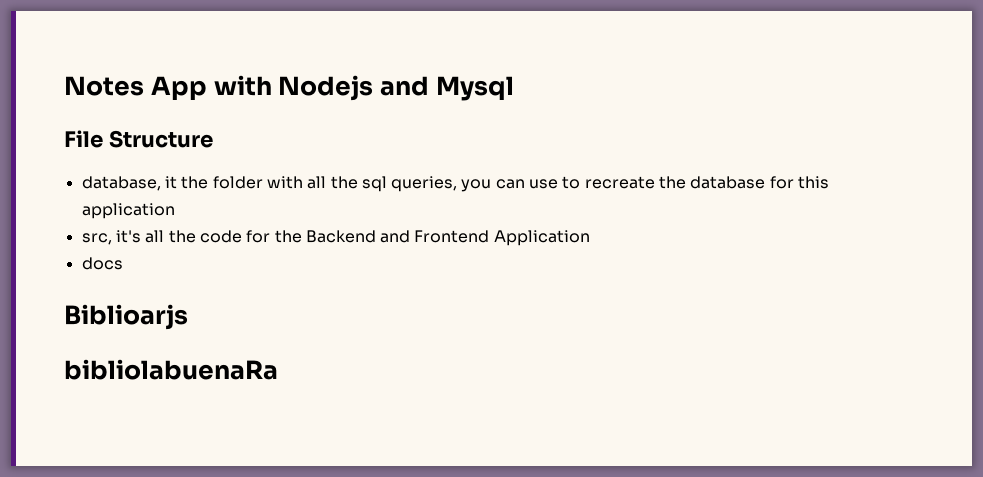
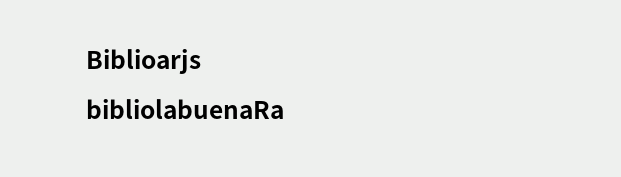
[64,75,514,101] [64,130,213,148] [81,176,830,192] [81,203,175,219] [81,230,590,246] [81,257,123,270] Notes App with Nodejs and Mysql // File Structure // database, it the folder with all the sql queries, you can use to recreate the database for this application // src, it's all the code for the Backend and Frontend Application // docs // -> (86, 61) none

